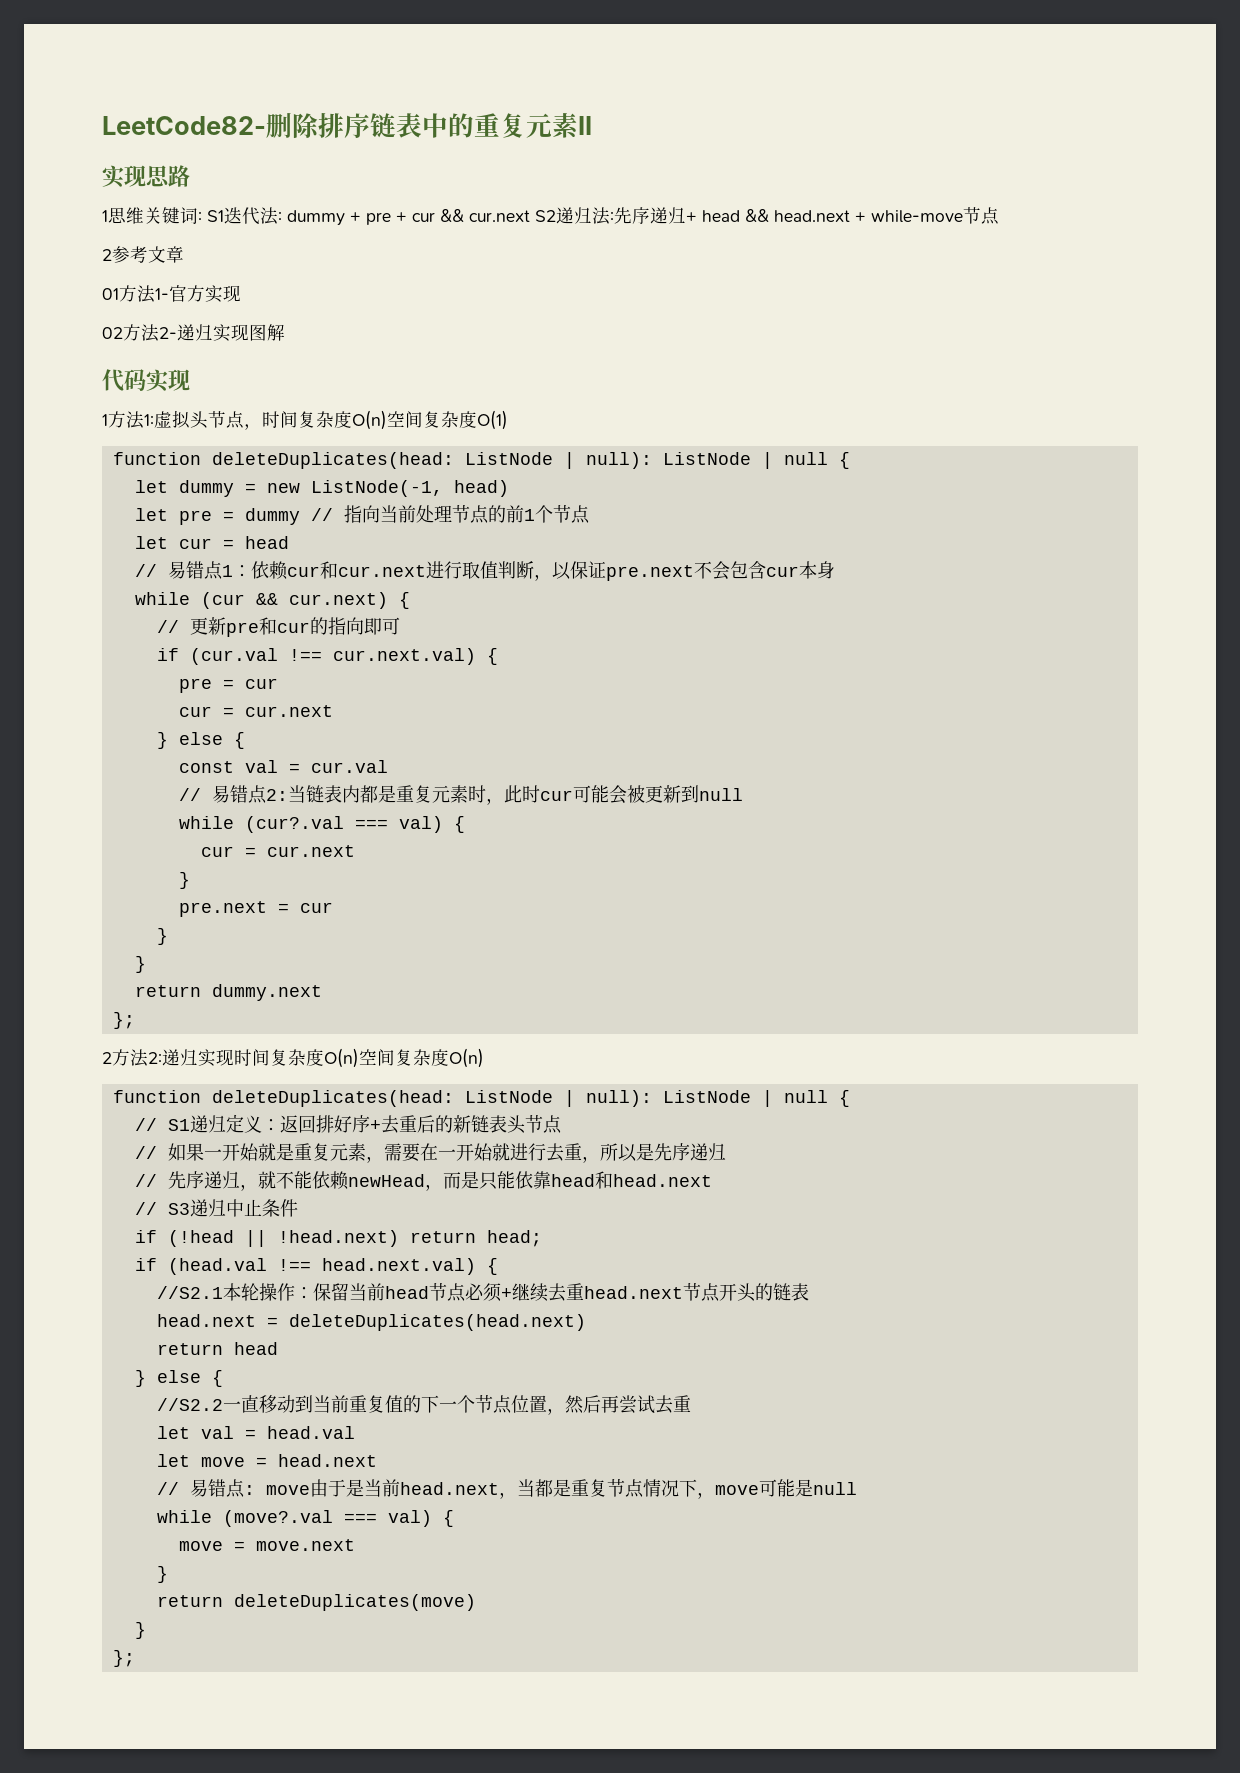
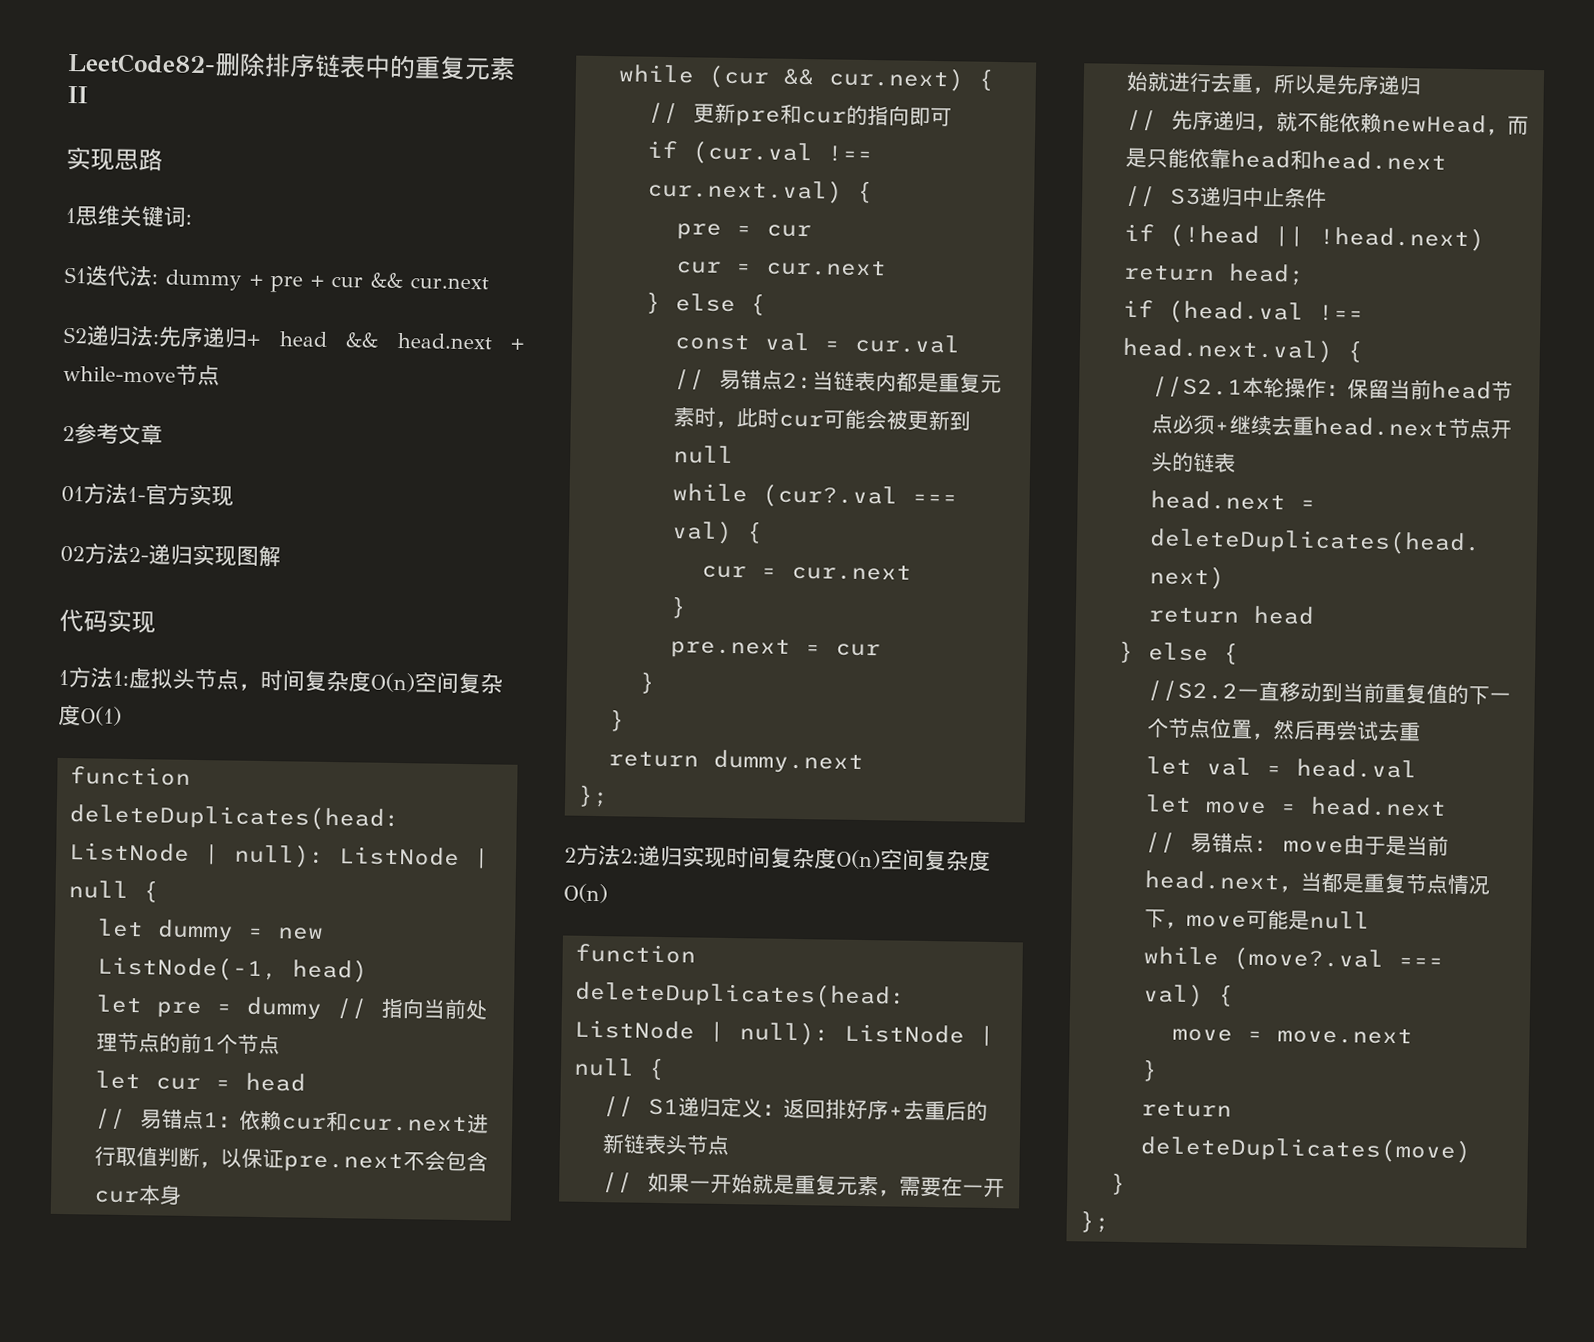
(202, 217) none -> (192, 219) //
(530, 216) none -> (489, 283) //

